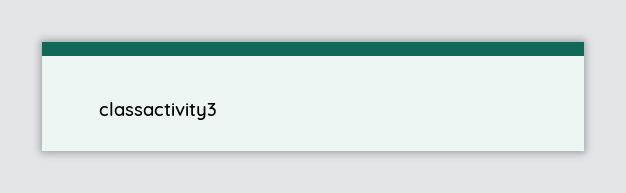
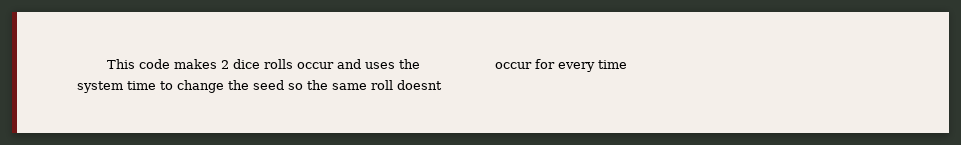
[99,102,217,120] classactivity3 -> [107,59,421,69] [77,80,442,93] [495,59,627,72] This code makes 2 dice rolls occur and uses the system time to change the seed so the same roll doesnt occur for every time

